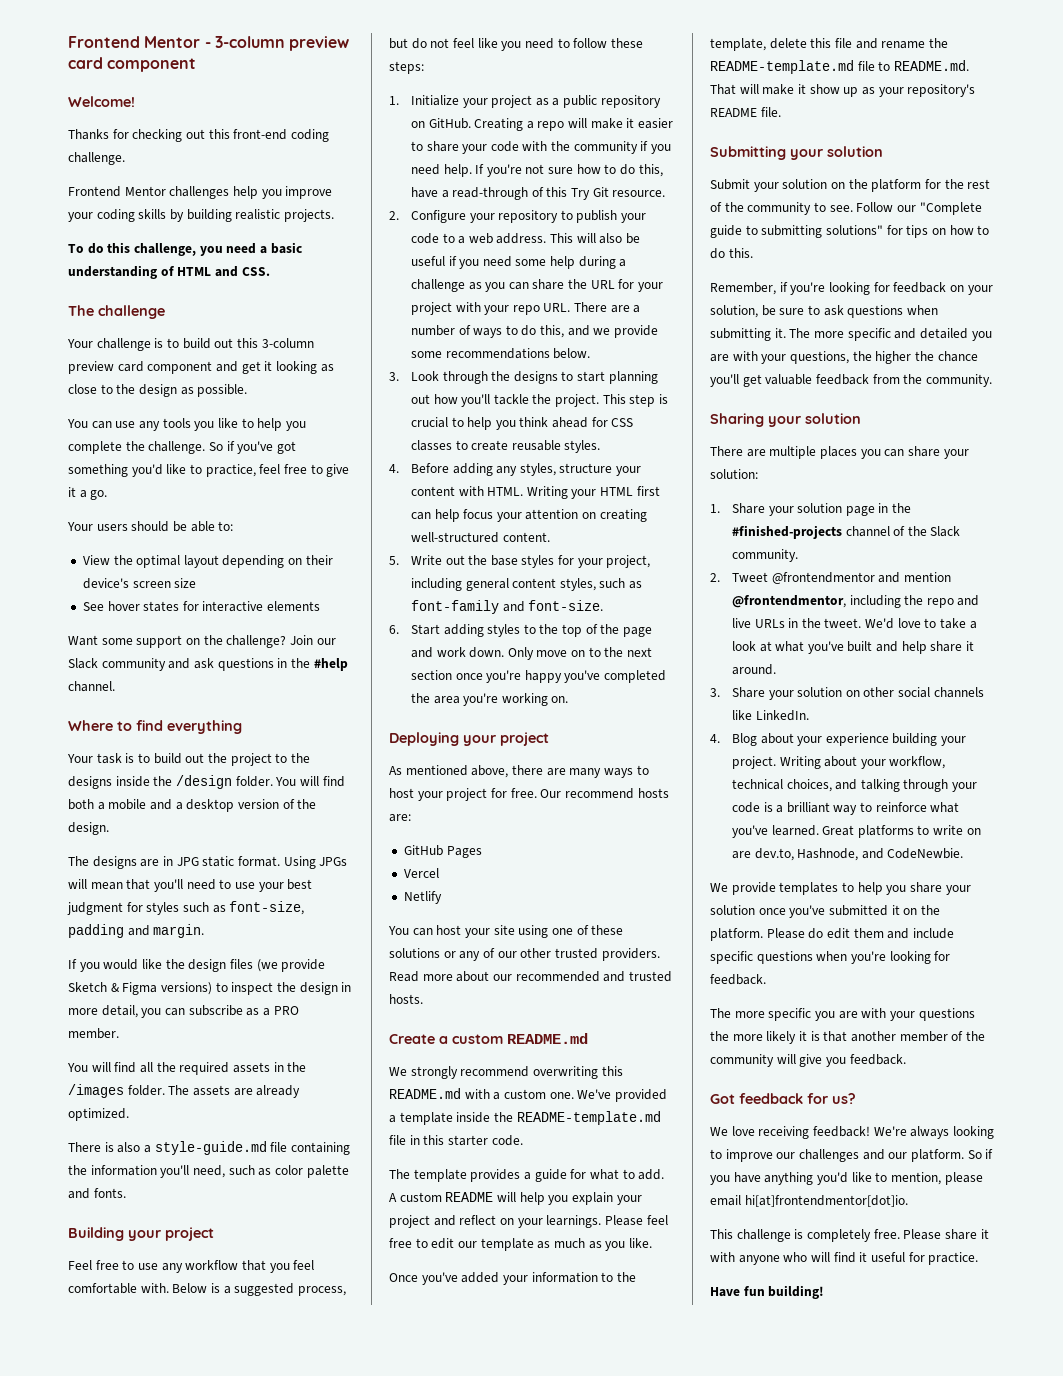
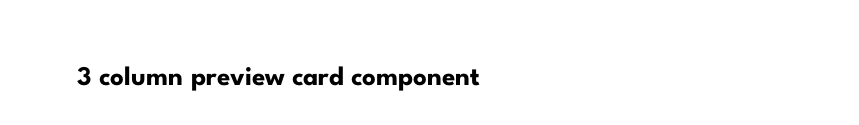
[68,36,350,51] [68,57,197,72] [68,96,135,107] [68,129,329,142] [68,152,125,165] [68,186,333,199] [68,209,334,222] [68,242,302,256] [68,265,270,279] [68,305,165,319] [67,338,314,351] [68,361,334,374] [68,384,248,397] [67,418,306,431] [68,441,296,454] [68,464,350,477] [68,487,108,500] [67,521,234,532] [82,555,333,568] [82,578,197,589] [82,601,321,612] [68,635,336,648] [68,658,348,671] [68,681,115,692] [68,720,242,734] [67,753,310,766] [68,775,345,789] [68,799,317,812] [68,822,109,835] [68,856,348,869] [68,879,313,892] [67,901,305,915] [68,924,205,938] [68,959,326,972] [68,982,352,995] [68,1005,299,1018] [68,1028,119,1039] [67,1062,307,1075] [68,1084,301,1098] [68,1108,129,1121] [68,1141,350,1155] [68,1165,349,1178] [68,1188,126,1199] [68,1227,214,1241] [68,1260,315,1273] [68,1283,346,1296] [389,38,643,51] [389,61,424,74] [389,95,661,108] [410,118,674,131] [410,141,672,154] [410,164,663,177] [410,187,666,200] [389,210,647,223] [410,233,641,244] [410,256,627,269] [410,279,664,292] [410,302,641,315] [410,325,659,338] [410,348,591,359] [389,371,658,384] [410,394,669,407] [410,417,634,430] [410,440,601,453] [389,463,642,476] [410,486,660,499] [410,509,647,522] [410,532,550,543] [389,555,651,568] [410,578,643,591] [410,600,604,614] [389,624,653,637] [410,647,653,660] [410,670,667,683] [410,693,569,706] [389,732,549,746] [389,765,649,778] [389,788,669,801] [389,814,411,822] [403,845,482,858] [403,868,439,878] [403,891,442,904] [388,925,624,938] [389,948,660,961] [389,971,672,982] [389,994,423,1004] [389,1033,588,1044] [389,1066,623,1079] [389,1088,667,1102] [389,1111,661,1125] [389,1135,523,1146] [389,1169,665,1182] [389,1192,642,1205] [389,1215,668,1228] [389,1238,652,1251] [389,1272,636,1285] [710,38,948,51] [710,60,969,74] [710,84,976,97] [710,107,781,117] [710,146,883,160] [710,179,991,192] [710,202,982,215] [710,225,990,238] [710,248,753,259] [710,282,993,295] [710,305,938,318] [710,328,992,341] [710,351,978,364] [710,374,992,387] [710,413,861,427] [710,446,969,459] [710,469,758,479] [710,503,912,516] [731,525,961,539] [731,549,798,562] [710,572,951,584] [731,595,980,608] [731,618,977,629] [731,641,975,654] [731,664,776,675] [710,687,984,700] [731,710,809,721] [710,733,967,746] [731,756,946,769] [731,779,978,792] [731,802,960,815] [731,825,981,838] [731,848,964,861] [710,882,971,895] [710,905,940,918] [710,928,954,941] [710,951,951,964] [710,974,766,985] [710,1008,975,1021] [710,1031,985,1044] [710,1054,906,1067] [710,1093,856,1104] [710,1126,994,1139] [710,1149,994,1162] [710,1172,983,1185] [710,1195,908,1207] [710,1229,989,1242] [710,1252,979,1265] [710,1285,825,1299] Frontend Mentor - 3-column preview card component // Welcome! // Thanks for checking out this front-end coding challenge. // Frontend Mentor challenges help you improve your coding skills by building realistic projects. // To do this challenge, you need a basic understanding of HTML and CSS. // The challenge // Your challenge is to build out this 3-column preview card component and get it looking as close to the design as possible. // You can use any tools you like to help you complete the challenge. So if you've got something you'd like to practice, feel free to give it a go. // Your users should be able to: // View the optimal layout depending on their device's screen size // See hover states for interactive elements // Want some support on the challenge? Join our Slack community and ask questions in the #help channel. // Where to find everything // Your task is to build out the project to the designs inside the /design folder. You will find both a mobile and a desktop version of the design. // The designs are in JPG static format. Using JPGs will mean that you'll need to use your best judgment for styles such as font-size, padding and margin. // If you would like the design files (we provide Sketch & Figma versions) to inspect the design in more detail, you can subscribe as a PRO member. // You will find all the required assets in the /images folder. The assets are already optimized. // There is also a style-guide.md file containing the information you'll need, such as color palette and fonts. // Building your project // Feel free to use any workflow that you feel comfortable with. Below is a suggested process, but do not feel like you need to follow these steps: // 1. Initialize your project as a public repository on GitHub. Creating a repo will make it easier to share your code with the community if you need help. If you're not sure how to do this, have a read-through of this Try Git resource. // 2. Configure your repository to publish your code to a web address. This will also be useful if you need some help during a challenge as you can share the URL for your project with your repo URL. There are a number of ways to do this, and we provide some recommendations below. // 3. Look through the designs to start planning out how you'll tackle the project. This step is crucial to help you think ahead for CSS classes to create reusable styles. // 4. Before adding any styles, structure your content with HTML. Writing your HTML first can help focus your attention on creating well-structured content. // 5. Write out the base styles for your project, including general content styles, such as font-family and font-size. // 6. Start adding styles to the top of the page and work down. Only move on to the next section once you're happy you've completed the area you're working on. // Deploying your project // As mentioned above, there are many ways to host your project for free. Our recommend hosts are: // GitHub Pages // Vercel // Netlify // You can host your site using one of these solutions or any of our other trusted providers. Read more about our recommended and trusted hosts. // Create a custom README.md // We strongly recommend overwriting this README.md with a custom one. We've provided a template inside the README-template.md file in this starter code. // The template provides a guide for what to add. A custom README will help you explain your project and reflect on your learnings. Please feel free to edit our template as much as you like. // Once you've added your information to the template, delete this file and rename the README-template.md file to README.md. That will make it show up as your repository's README file. // Submitting your solution // Submit your solution on the platform for the rest of the community to see. Follow our "Complete guide to submitting solutions" for tips on how to do this. // Remember, if you're looking for feedback on your solution, be sure to ask questions when submitting it. The more specific and detailed you are with your questions, the higher the chance you'll get valuable feedback from the community. // Sharing your solution // There are multiple places you can share your solution: // 1. Share your solution page in the #finished-projects channel of the Slack community. // 2. Tweet @frontendmentor and mention @frontendmentor, including the repo and live URLs in the tweet. We'd love to take a look at what you've built and help share it around. // 3. Share your solution on other social channels like LinkedIn. // 4. Blog about your experience building your project. Writing about your workflow, technical choices, and talking through your code is a brilliant way to reinforce what you've learned. Great platforms to write on are dev.to, Hashnode, and CodeNewbie. // We provide templates to help you share your solution once you've submitted it on the platform. Please do edit them and include specific questions when you're looking for feedback. // The more specific you are with your questions the more likely it is that another member of the community will give you feedback. // Got feedback for us? // We love receiving feedback! We're always looking to improve our challenges and our platform. So if you have anything you'd like to mention, please email hi[at]frontendmentor[dot]io. // This challenge is completely free. Please share it with anyone who will find it useful for practice. // Have fun building! -> [77,66,481,91] 3 column preview card component

